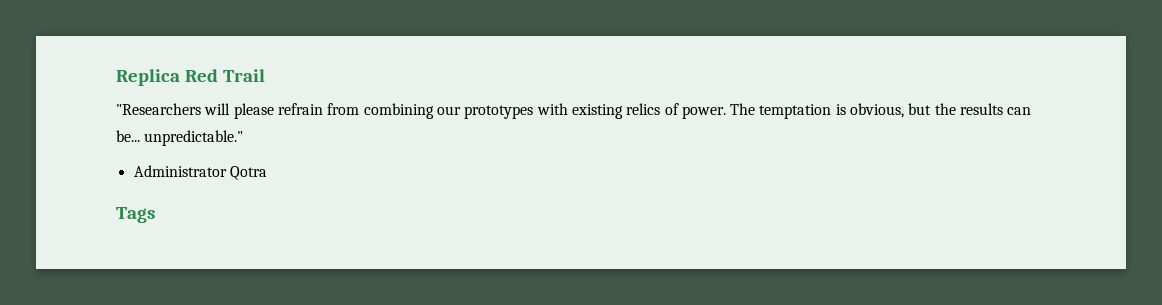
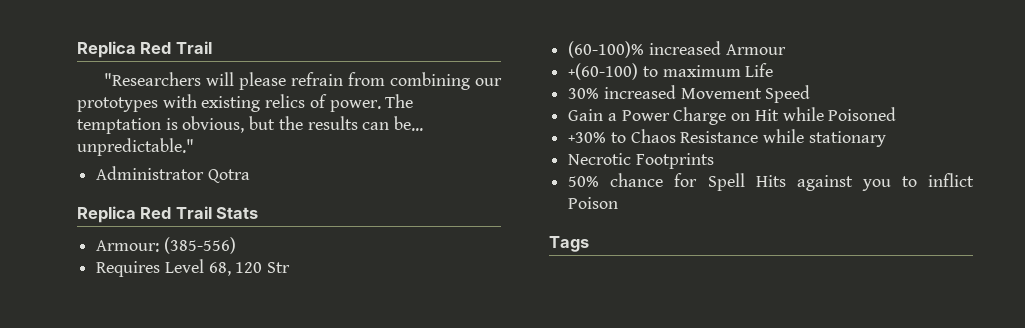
(267, 173) none -> [77,206,259,223] [96,237,236,254] [96,259,291,277] [568,41,786,58] [568,63,774,80] [568,85,811,103] [568,107,897,125] [568,129,886,147] [568,153,714,169] [568,173,974,191] [568,197,619,209] // Replica Red Trail Stats // Armour: (385-556) // Requires Level 68, 120 Str // (60-100)% increased Armour // +(60-100) to maximum Life // 30% increased Movement Speed // Gain a Power Charge on Hit while Poisoned // +30% to Chaos Resistance while stationary // Necrotic Footprints // 50% chance for Spell Hits against you to inflict Poison

